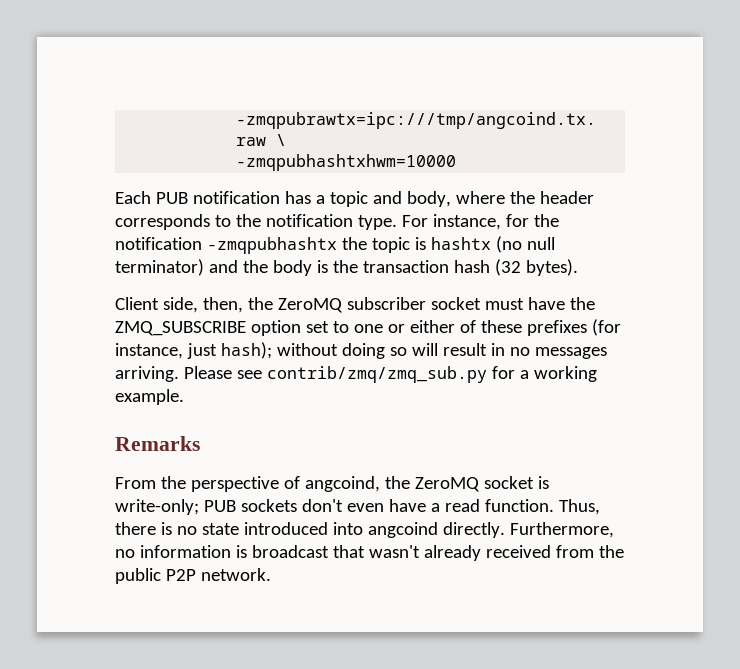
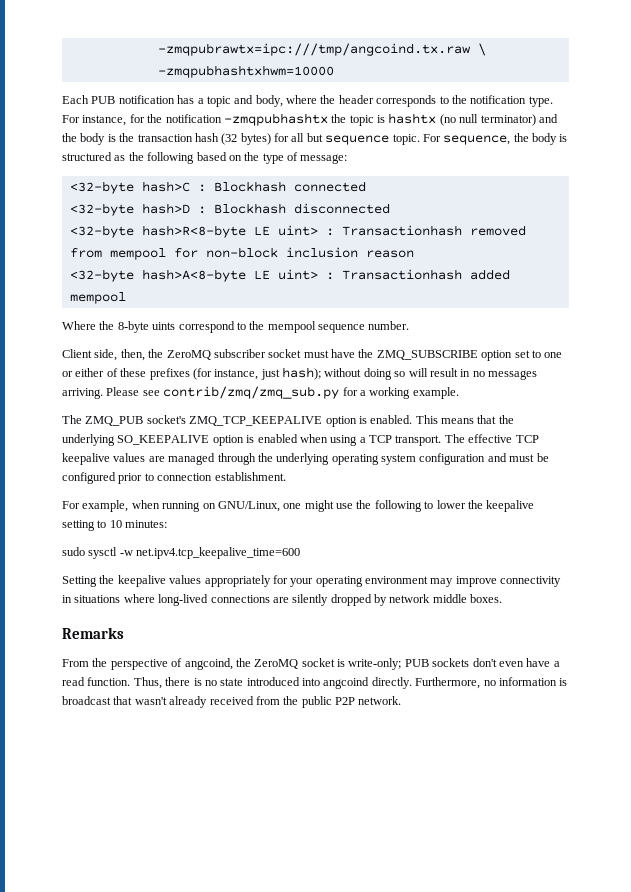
[525,259,578,276] bytes). -> [240,133,568,145] [62,152,348,164] [69,181,366,194] [69,203,390,216] [69,225,526,238] [69,247,414,260] [69,269,510,282] [69,292,126,304] [62,321,410,333] bytes) for all but sequence topic. For sequence, the body is structured as the following based on the type of message: // <32-byte hash>C : Blockhash connected // <32-byte hash>D : Blockhash disconnected // <32-byte hash>R<8-byte LE uint> : Transactionhash removed from mempool for non-block inclusion reason // <32-byte hash>A<8-byte LE uint> : Transactionhash added mempool // Where the 8-byte uints correspond to the mempool sequence number.
(184, 397) none -> [62,415,514,427] [62,434,539,446] [62,453,549,465] [62,472,286,484] [62,500,535,512] [62,520,168,531] [62,547,301,559] [62,575,562,587] [62,594,503,606] // The ZMQ_PUB socket's ZMQ_TCP_KEEPALIVE option is enabled. This means that the underlying SO_KEEPALIVE option is enabled when using a TCP transport. The effective TCP keepalive values are managed through the underlying operating system configuration and must be configured prior to connection establishment. // For example, when running on GNU/Linux, one might use the following to lower the keepalive setting to 10 minutes: // sudo sysctl -w net.ipv4.tcp_keepalive_time=600 // Setting the keepalive values appropriately for your operating environment may improve connectivity in situations where long-lived connections are silently dropped by network middle boxes.

